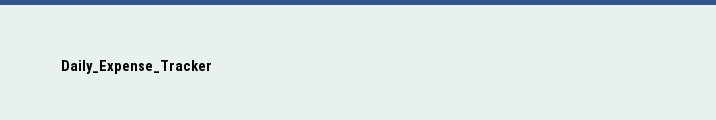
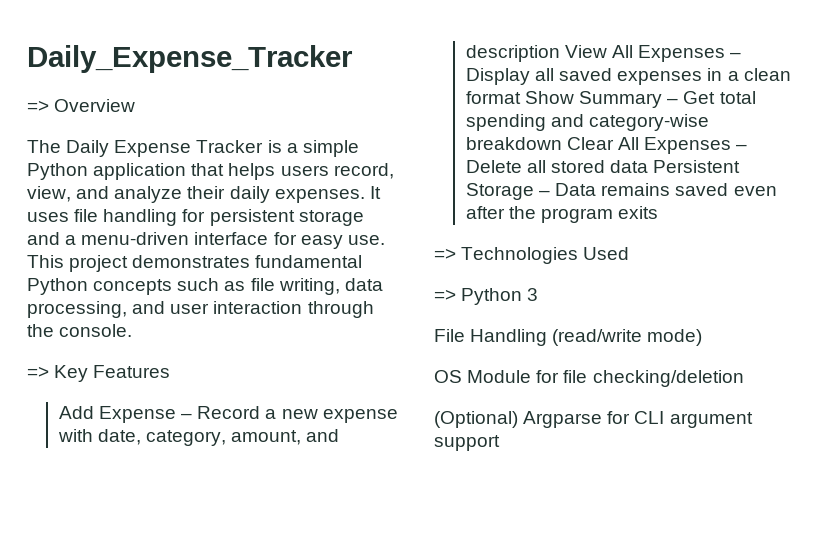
(212, 67) none -> [27,99,136,112] [27,140,359,157] [27,163,394,180] [27,186,381,203] [27,209,364,226] [27,232,385,249] [27,255,363,272] [27,278,383,295] [27,301,374,318] [27,324,133,337] [27,365,171,382] [58,406,398,423] [57,429,340,446] [465,45,742,62] [465,68,791,85] [465,91,756,108] [465,114,710,131] [465,137,748,154] [465,160,741,173] [465,183,777,200] [465,206,659,223] [434,247,630,264] [434,288,539,305] [434,329,703,346] [434,370,744,387] [434,411,753,428] [434,435,500,451] // => Overview // The Daily Expense Tracker is a simple Python application that helps users record, view, and analyze their daily expenses. It uses file handling for persistent storage and a menu-driven interface for easy use. This project demonstrates fundamental Python concepts such as file writing, data processing, and user interaction through the console. // => Key Features // Add Expense – Record a new expense with date, category, amount, and description View All Expenses – Display all saved expenses in a clean format Show Summary – Get total spending and category-wise breakdown Clear All Expenses – Delete all stored data Persistent Storage – Data remains saved even after the program exits // => Technologies Used // => Python 3 // File Handling (read/write mode) // OS Module for file checking/deletion // (Optional) Argparse for CLI argument support

